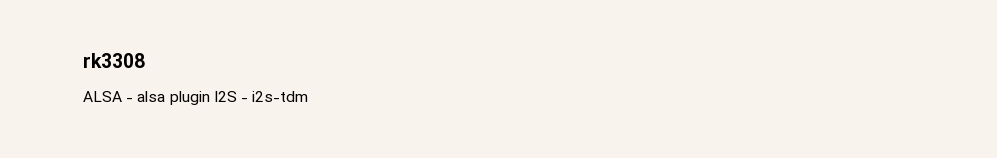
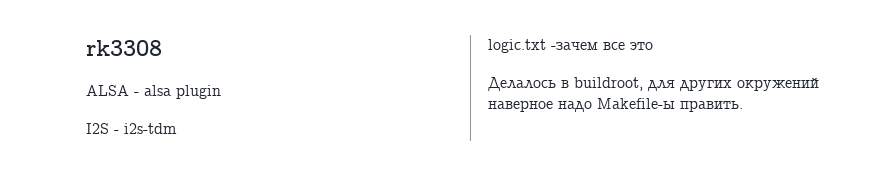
(210, 98) none -> (221, 92) //
(309, 96) none -> [488,39,653,53] [488,77,819,91] [488,98,743,112] // logic.txt -зачем все это // Делалось в buildroot, для других окружений наверное надо Makefile-ы править.

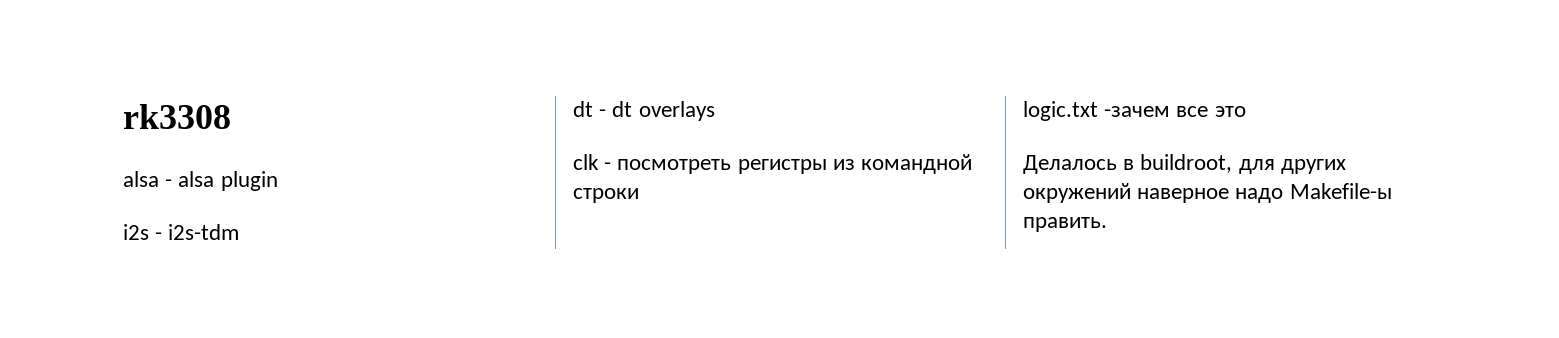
[86,85,129,96] ALSA -> [123,171,159,187] alsa
[86,123,109,134] I2S -> [123,224,149,240] i2s
(177, 128) none -> [573,101,715,121] [573,154,973,174] [573,188,639,203] // dt - dt overlays // clk - посмотреть регистры из командной строки

